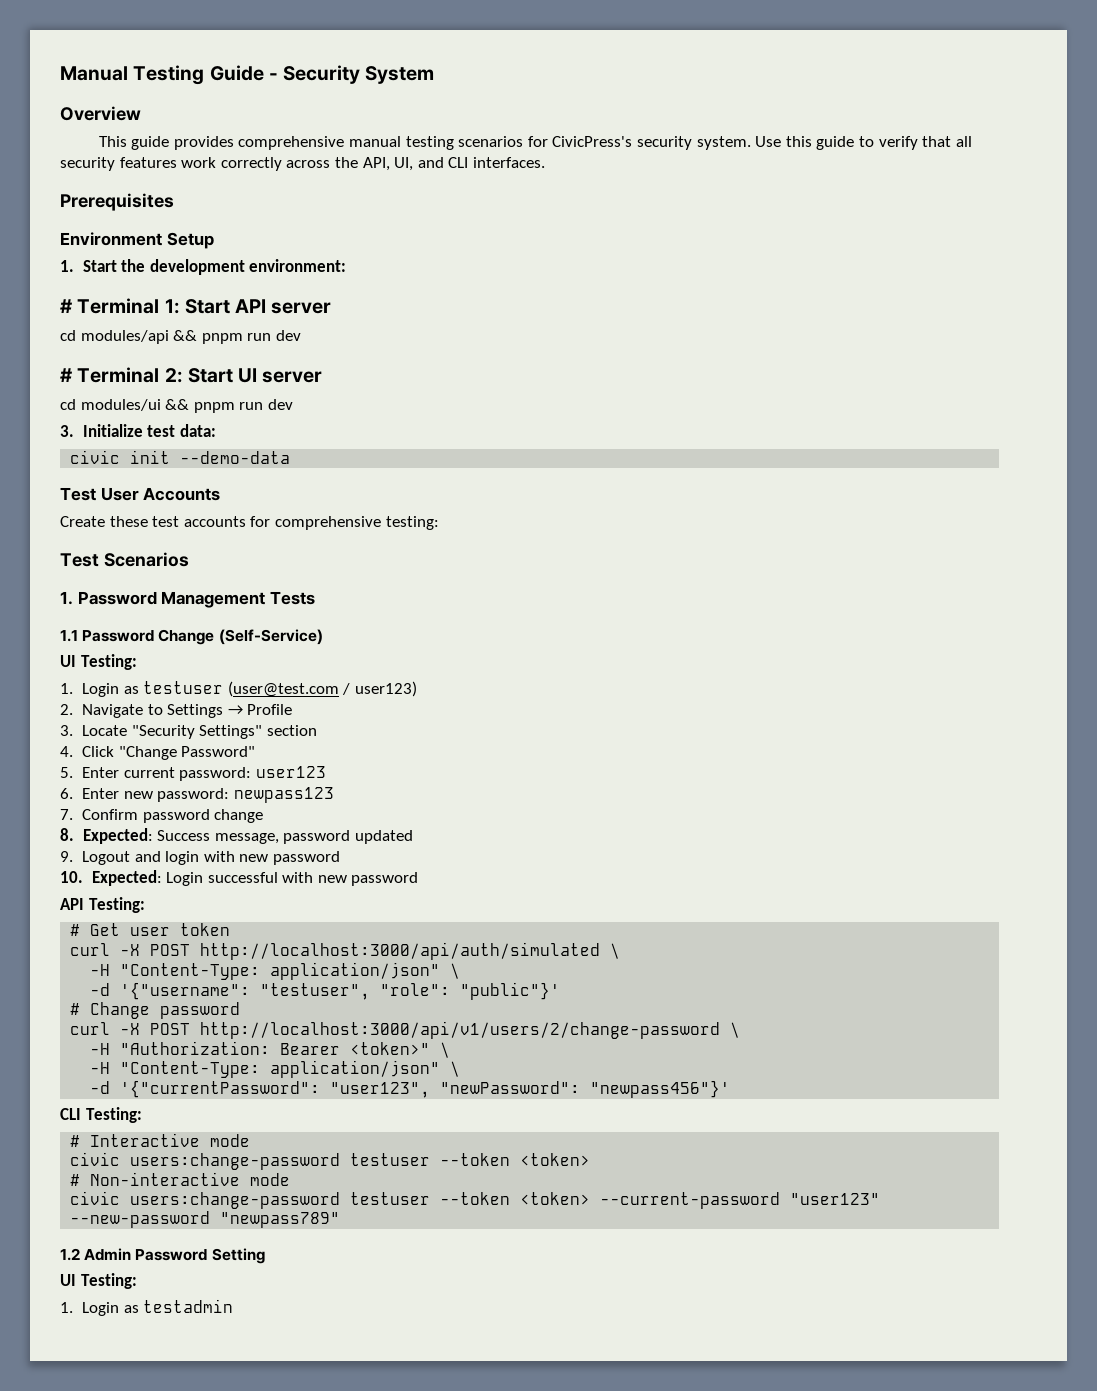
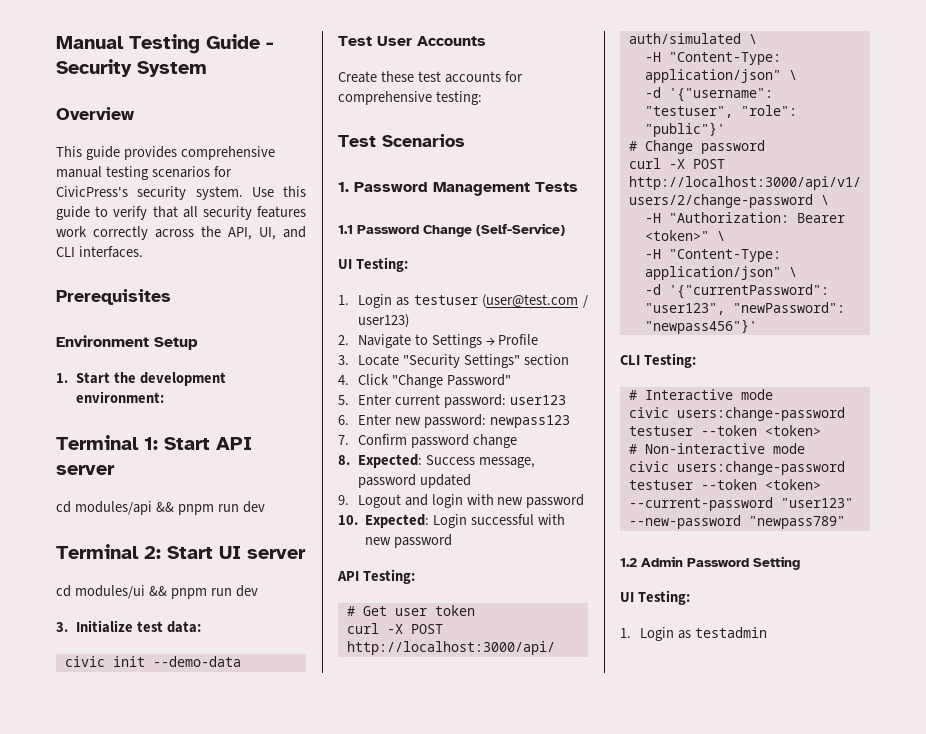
[60,299,73,313] # -> (164, 397) none
[60,368,73,382] # -> (265, 507) none

